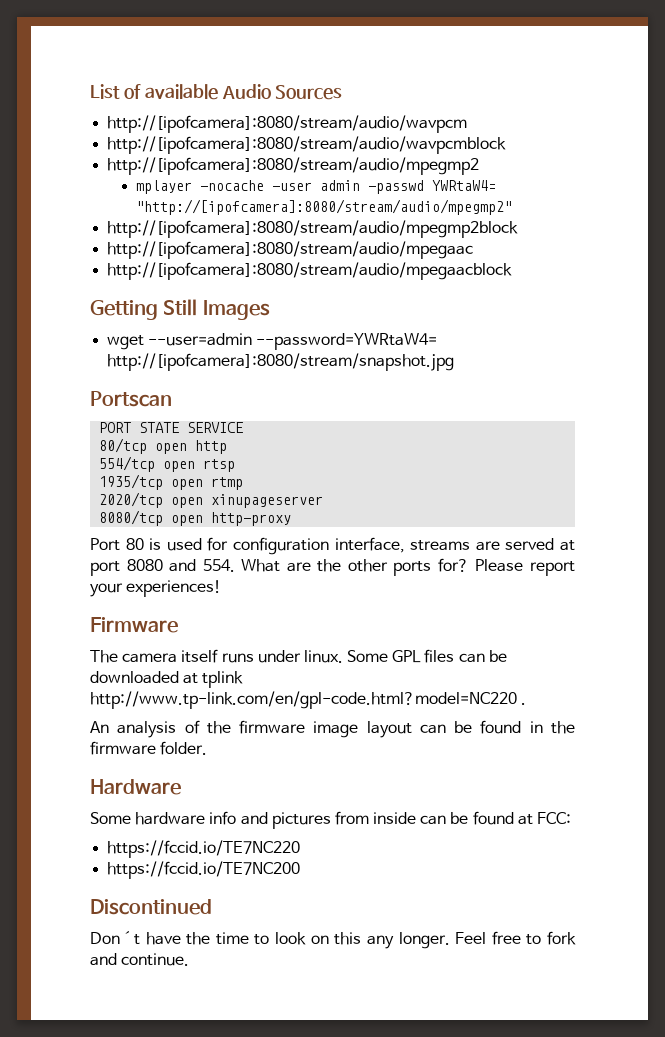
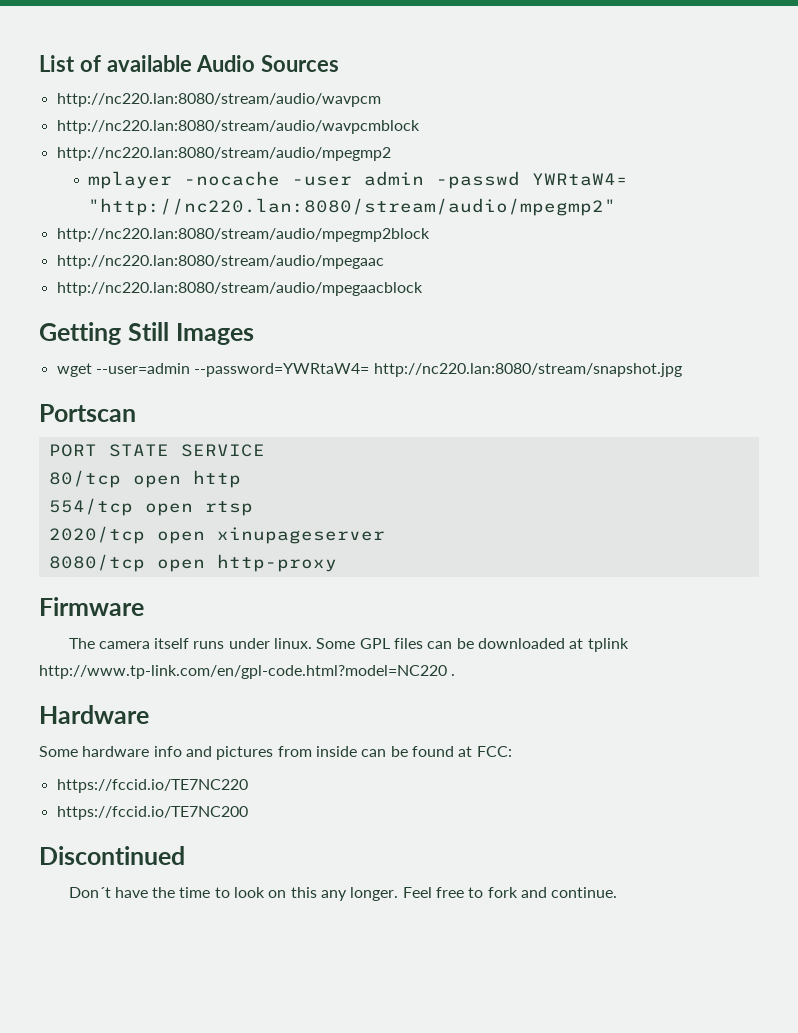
[107,115,468,133] [107,136,507,154] [107,157,480,175] http://[ipofcamera]:8080/stream/audio/wavpcm // http://[ipofcamera]:8080/stream/audio/wavpcmblock // http://[ipofcamera]:8080/stream/audio/mpegmp2 -> [56,93,381,107] [56,120,420,134] [56,147,391,161] http://nc220.lan:8080/stream/audio/wavpcm // http://nc220.lan:8080/stream/audio/wavpcmblock // http://nc220.lan:8080/stream/audio/mpegmp2
[136,199,513,215] [107,220,519,238] [107,241,474,259] [107,262,513,280] "http://[ipofcamera]:8080/stream/audio/mpegmp2" // http://[ipofcamera]:8080/stream/audio/mpegmp2block // http://[ipofcamera]:8080/stream/audio/mpegaac // http://[ipofcamera]:8080/stream/audio/mpegaacblock -> [88,198,617,216] [56,228,430,242] [56,255,384,269] [56,282,423,296] "http://nc220.lan:8080/stream/audio/mpegmp2" // http://nc220.lan:8080/stream/audio/mpegmp2block // http://nc220.lan:8080/stream/audio/mpegaac // http://nc220.lan:8080/stream/audio/mpegaacblock
[107,353,455,371] http://[ipofcamera]:8080/stream/snapshot.jpg -> [373,363,682,377] http://nc220.lan:8080/stream/snapshot.jpg
[99,474,244,490] // 1935/tcp open rtmp -> (253, 508) none
[90,537,575,555] [90,558,575,576] [90,580,222,597] // Port 80 is used for configuration interface, streams are served at port 8080 and 554. What are the other ports for? Please report your experiences! -> (337, 563) none
[90,720,575,738] [90,741,208,755] // An analysis of the firmware image layout can be found in the firmware folder. -> (456, 675) none

